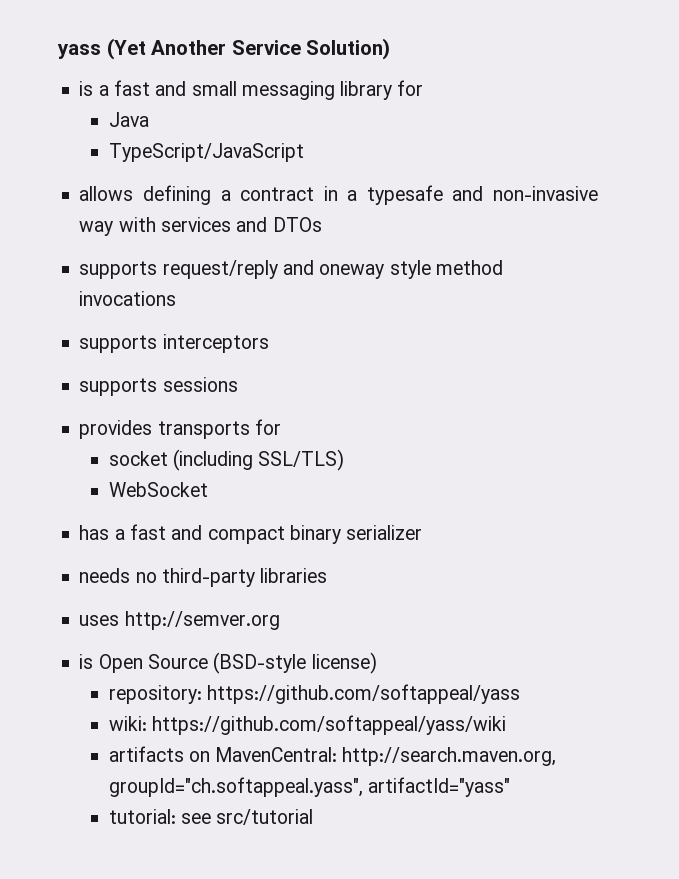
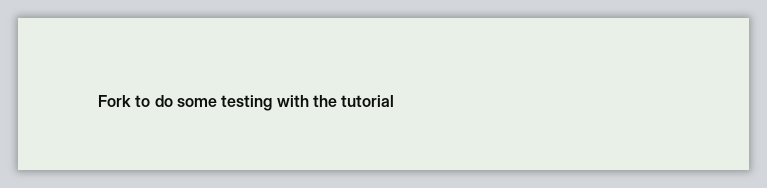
[57,38,391,60] [79,80,424,100] [108,112,149,127] [108,143,304,162] [79,185,599,205] [79,217,322,236] [79,260,503,279] [79,291,177,306] [79,334,269,353] [79,377,238,396] [79,419,281,439] [108,449,345,471] [108,482,208,497] [79,524,423,544] [79,568,328,587] [79,611,280,630] [79,652,377,674] [108,684,520,704] [108,715,506,735] [108,746,557,766] [108,777,510,797] [108,809,314,825] yass (Yet Another Service Solution) // is a fast and small messaging library for // Java // TypeScript/JavaScript // allows defining a contract in a typesafe and non-invasive way with services and DTOs // supports request/reply and oneway style method invocations // supports interceptors // supports sessions // provides transports for // socket (including SSL/TLS) // WebSocket // has a fast and compact binary serializer // needs no third-party libraries // uses http://semver.org // is Open Source (BSD-style license) // repository: https://github.com/softappeal/yass // wiki: https://github.com/softappeal/yass/wiki // artifacts on MavenCentral: http://search.maven.org, groupId="ch.softappeal.yass", artifactId="yass" // tutorial: see src/tutorial -> [98,95,395,111] Fork to do some testing with the tutorial

